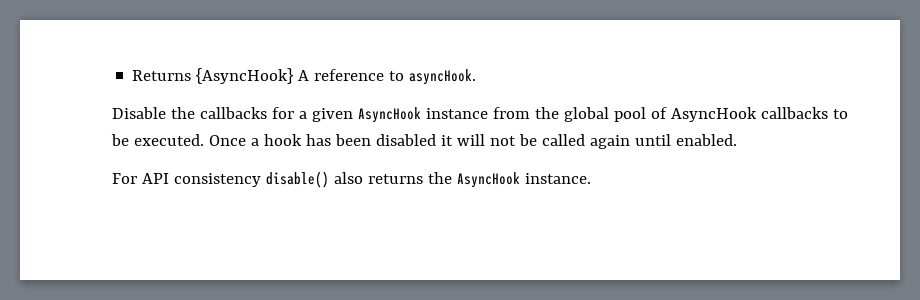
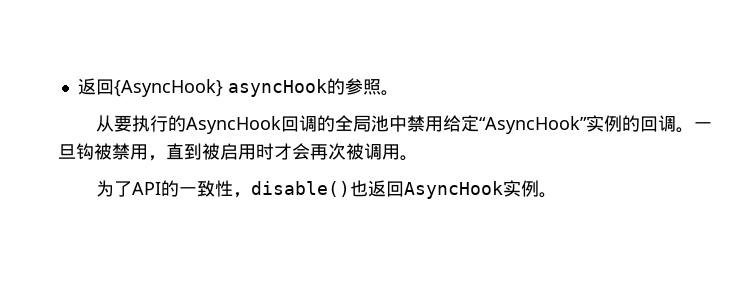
[132,68,477,85] [112,107,848,123] [111,134,737,149] [112,171,591,188] Returns {AsyncHook} A reference to asyncHook. // Disable the callbacks for a given AsyncHook instance from the global pool of AsyncHook callbacks to be executed. Once a hook has been disabled it will not be called again until enabled. // For API consistency disable() also returns the AsyncHook instance. -> [77,78,399,97] [96,115,713,134] [58,143,418,161] [96,180,558,199] 返回{AsyncHook} asyncHook的参照。 // 从要执行的AsyncHook回调的全局池中禁用给定“AsyncHook”实例的回调。一旦钩被禁用，直到被启用时才会再次被调用。 // 为了API的一致性，disable()也返回AsyncHook实例。

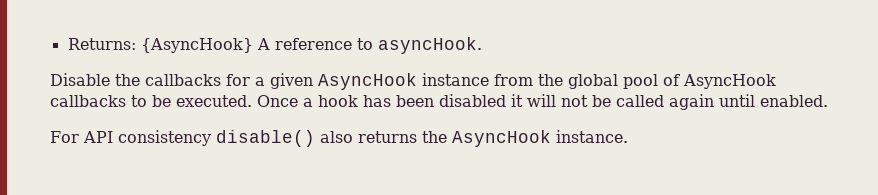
[77,78,399,97] [96,115,713,134] [58,143,418,161] [96,180,558,199] 返回{AsyncHook} asyncHook的参照。 // 从要执行的AsyncHook回调的全局池中禁用给定“AsyncHook”实例的回调。一旦钩被禁用，直到被启用时才会再次被调用。 // 为了API的一致性，disable()也返回AsyncHook实例。 -> [67,37,482,54] [50,73,776,90] [50,94,828,110] [50,130,628,147] Returns: {AsyncHook} A reference to asyncHook. // Disable the callbacks for a given AsyncHook instance from the global pool of AsyncHook callbacks to be executed. Once a hook has been disabled it will not be called again until enabled. // For API consistency disable() also returns the AsyncHook instance.

